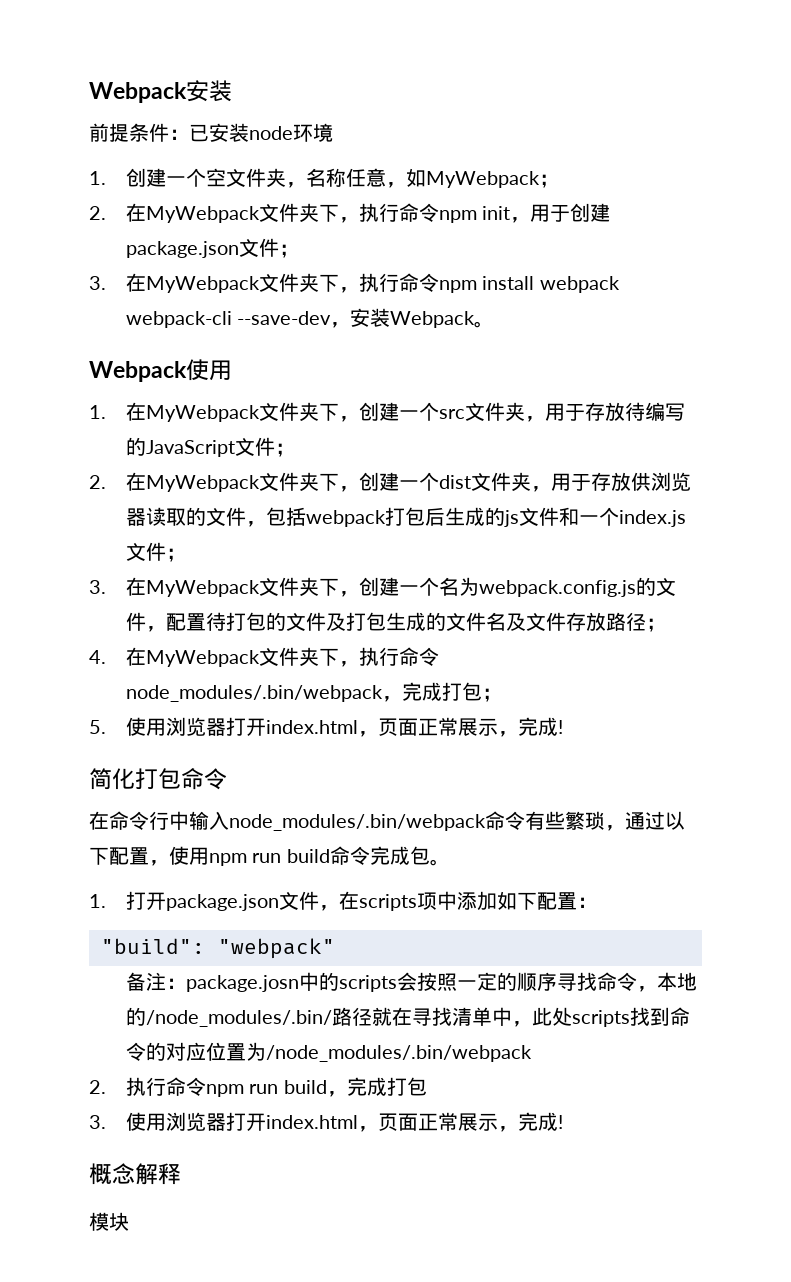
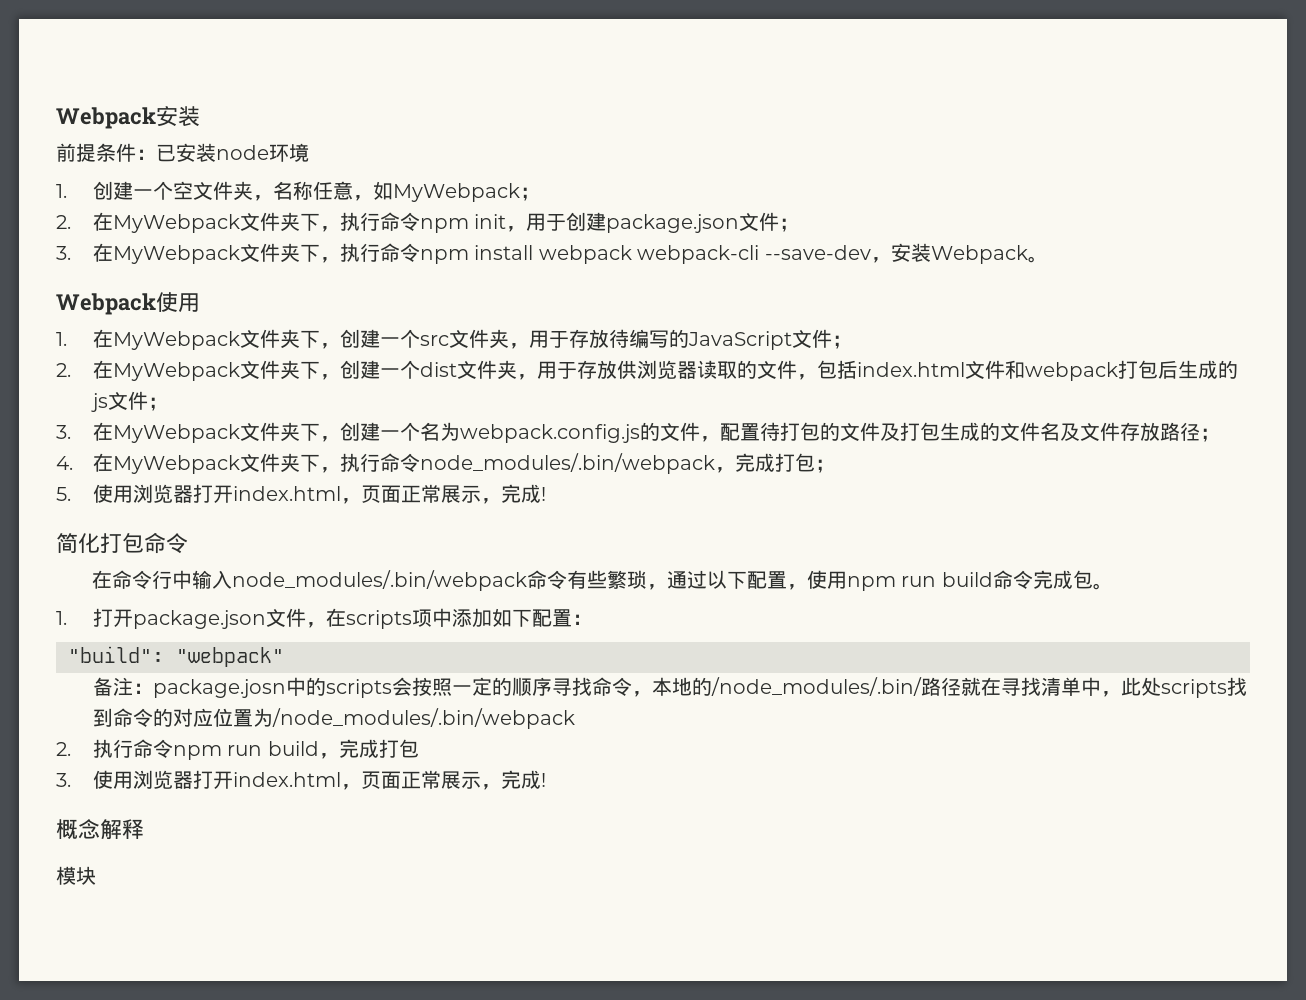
(306, 516) none -> [857,360,1026,379] index.html文件和
[558,507,686,527] [125,542,166,561] 和一个index.js文件 -> (149, 400) none

